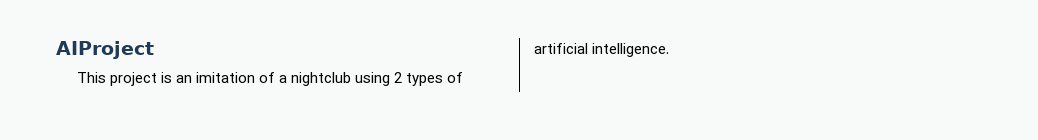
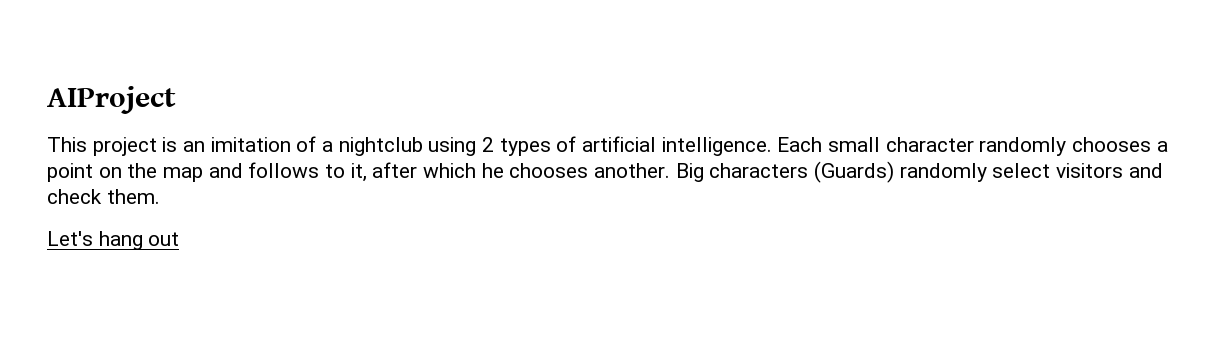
(670, 50) none -> [777,137,1168,156] [47,161,1163,183] [47,189,160,204] [47,231,180,250] Each small character randomly chooses a point on the map and follows to it, after which he chooses another. Big characters (Guards) randomly select visitors and check them. // Let's hang out

